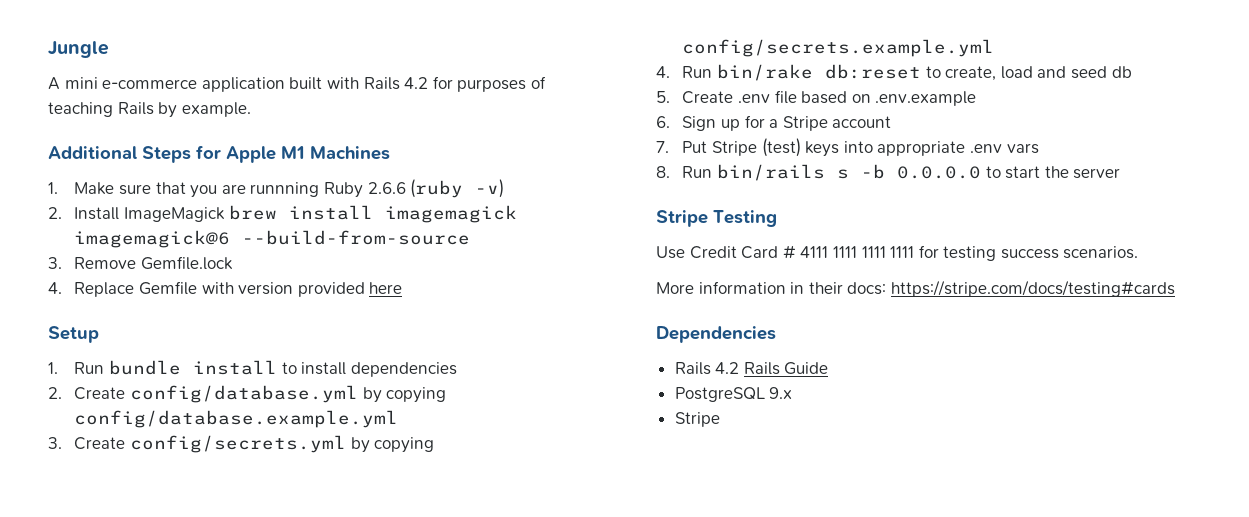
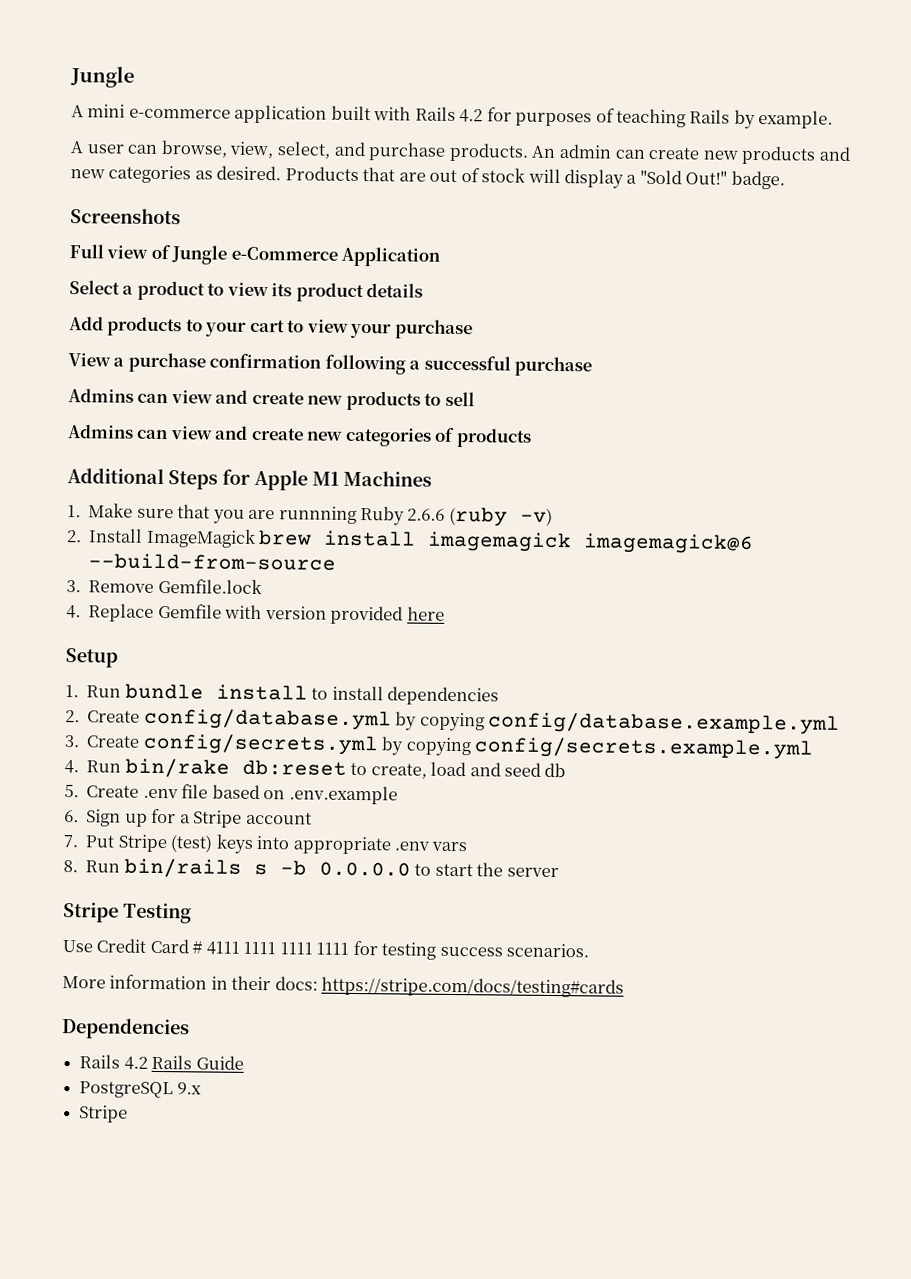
(251, 109) none -> [70,139,852,165] [70,165,785,190] [70,208,181,225] [69,244,441,267] [69,280,424,303] [69,316,473,340] [68,352,593,377] [68,388,475,411] [68,424,532,448] // A user can browse, view, select, and purchase products. An admin can create new products and new categories as desired. Products that are out of stock will display a "Sold Out!" badge. // Screenshots // Full view of Jungle e-Commerce Application // Select a product to view its product details // Add products to your cart to view your purchase // View a purchase confirmation following a successful purchase // Admins can view and create new products to sell // Admins can view and create new categories of products

